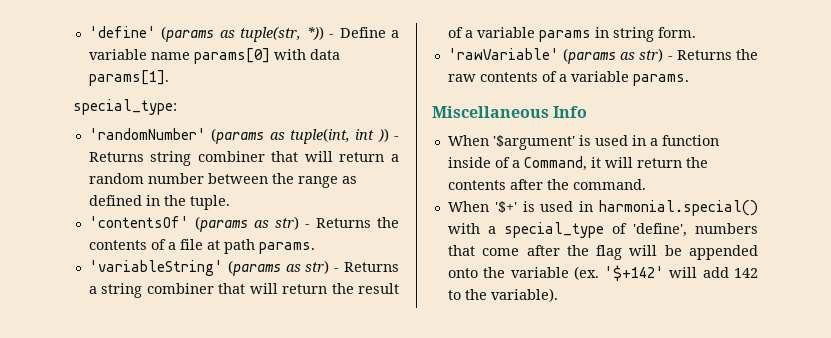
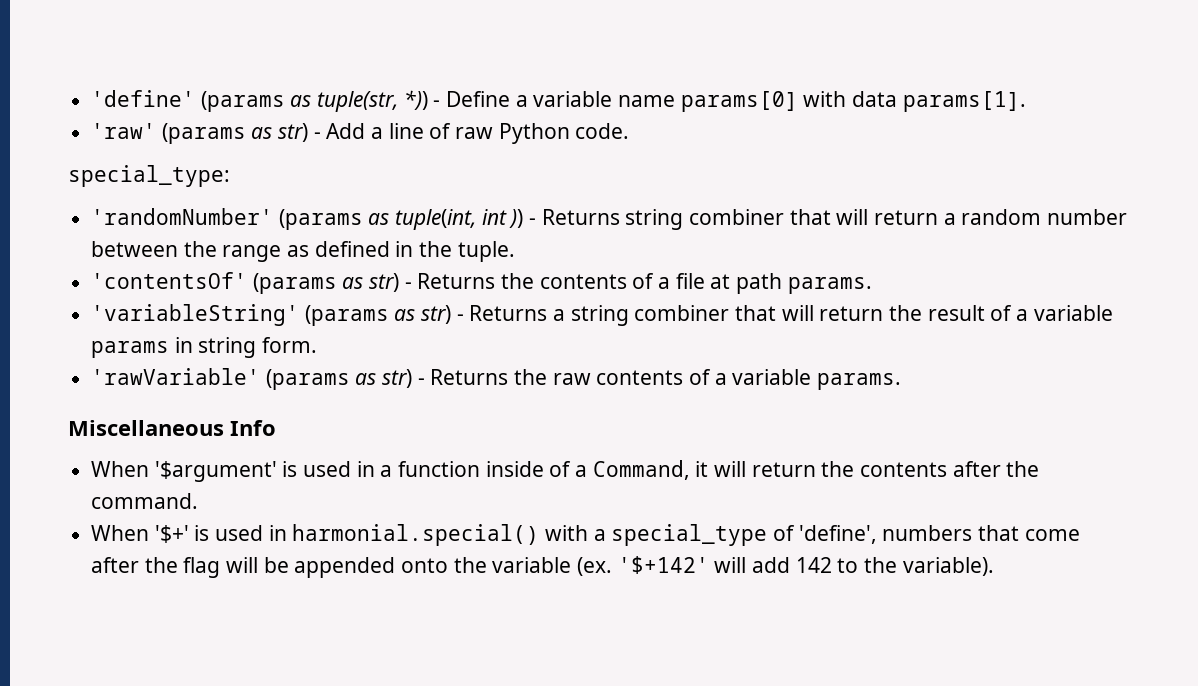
(169, 78) none -> [91,123,630,144] // 'raw' (params as str) - Add a line of raw Python code.

